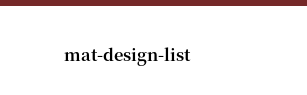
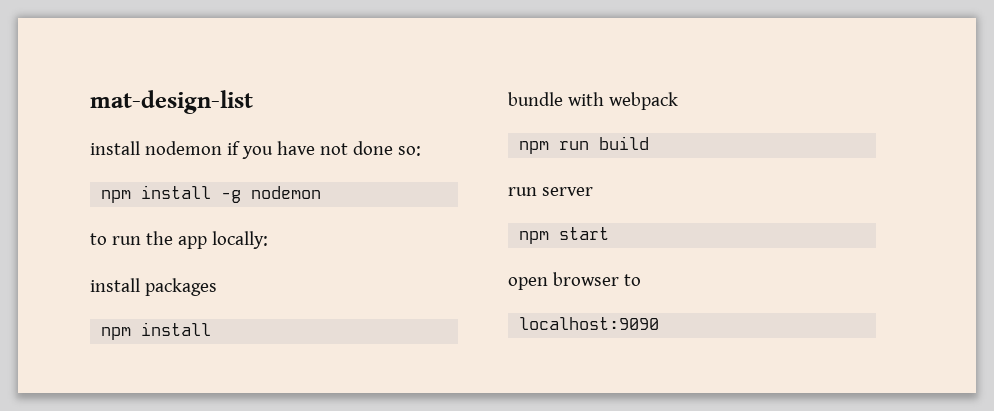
(191, 56) none -> [90,141,421,159] [101,185,322,203] [90,231,268,249] [90,278,217,296] [101,322,212,340] [508,92,678,110] [519,136,650,154] [508,187,593,196] [519,227,610,244] [508,272,641,290] [519,317,660,330] // install nodemon if you have not done so: // npm install -g nodemon // to run the app locally: // install packages // npm install // bundle with webpack // npm run build // run server // npm start // open browser to // localhost:9090

